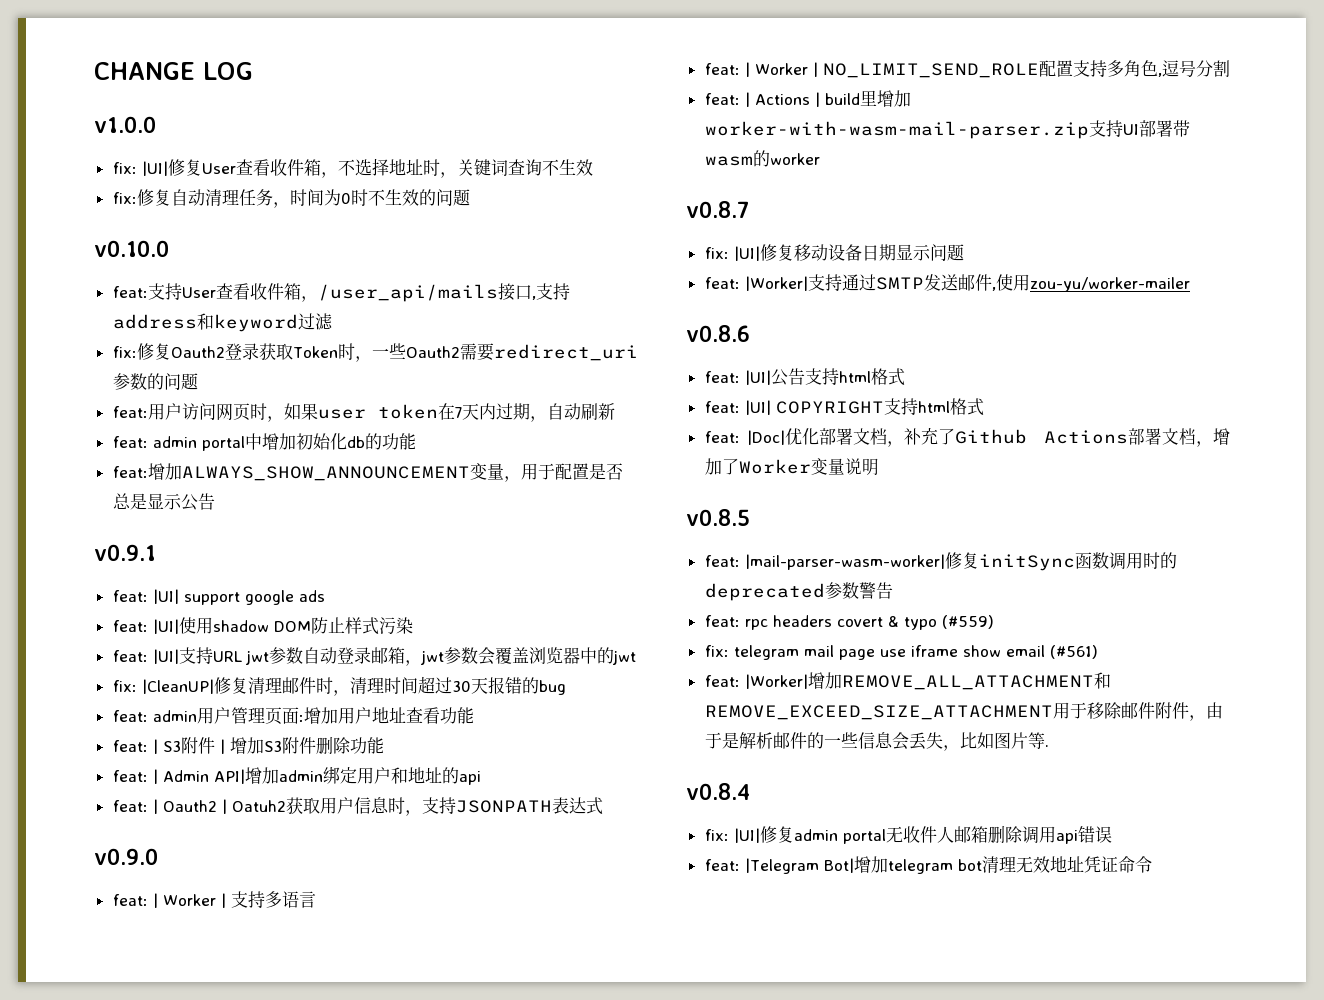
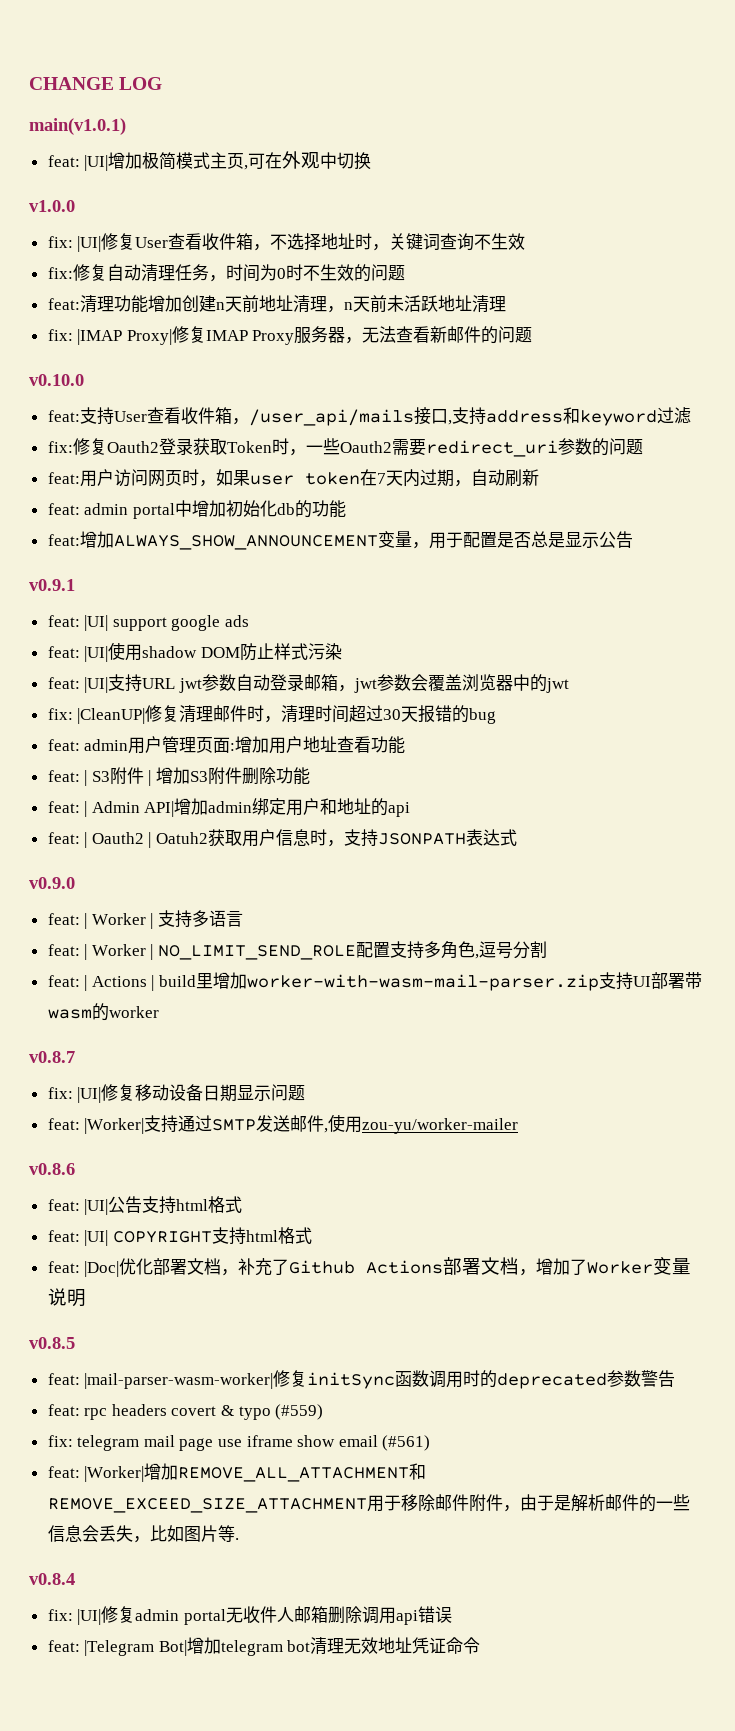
(253, 71) none -> [29,118,126,135] [47,151,372,171] // main(v1.0.1) // feat: |UI|增加极简模式主页,可在外观中切换
(470, 197) none -> [47,295,506,313] [47,326,533,345] // feat:清理功能增加创建n天前地址清理，n天前未活跃地址清理 // fix: |IMAP Proxy|修复IMAP Proxy服务器，无法查看新邮件的问题

